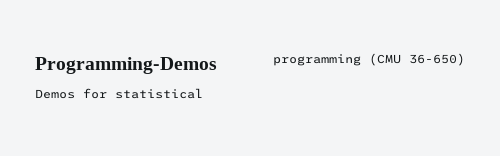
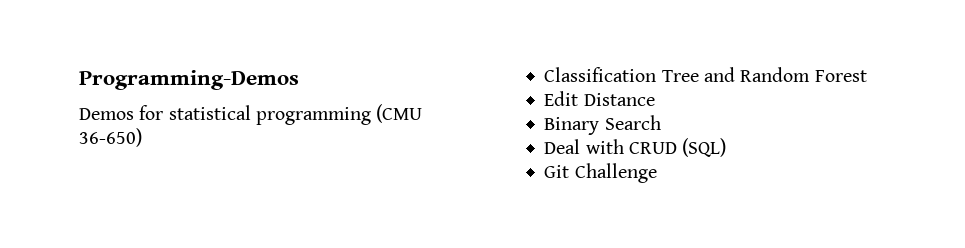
(465, 59) none -> [544,67,867,82] [544,91,655,106] [544,115,661,135] [544,138,727,157] [544,163,657,183] // Classification Tree and Random Forest // Edit Distance // Binary Search // Deal with CRUD (SQL) // Git Challenge

